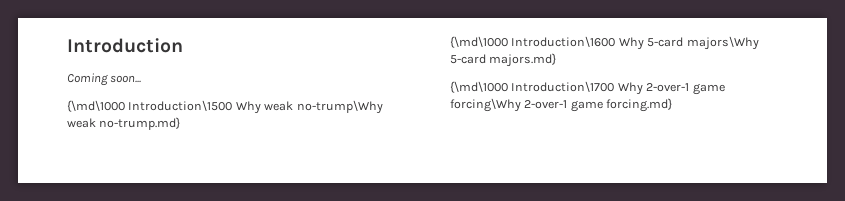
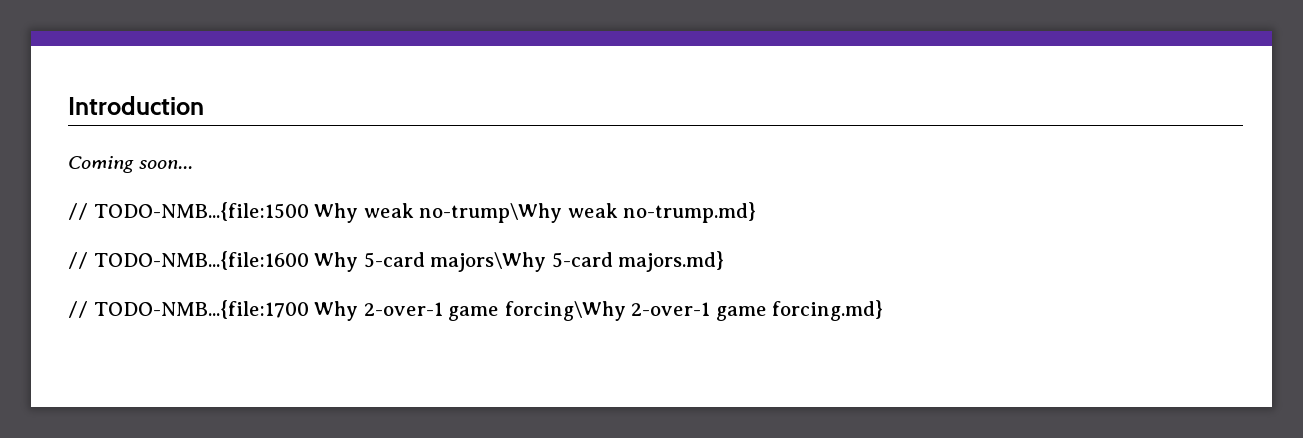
[67,100,233,112] {\md\1000 Introduction\1500 -> [68,202,309,221] // TODO-NMB...{file:1500
[450,36,616,48] {\md\1000 Introduction\1600 -> [68,251,309,270] // TODO-NMB...{file:1600
[450,81,615,93] {\md\1000 Introduction\1700 -> [68,300,309,319] // TODO-NMB...{file:1700

